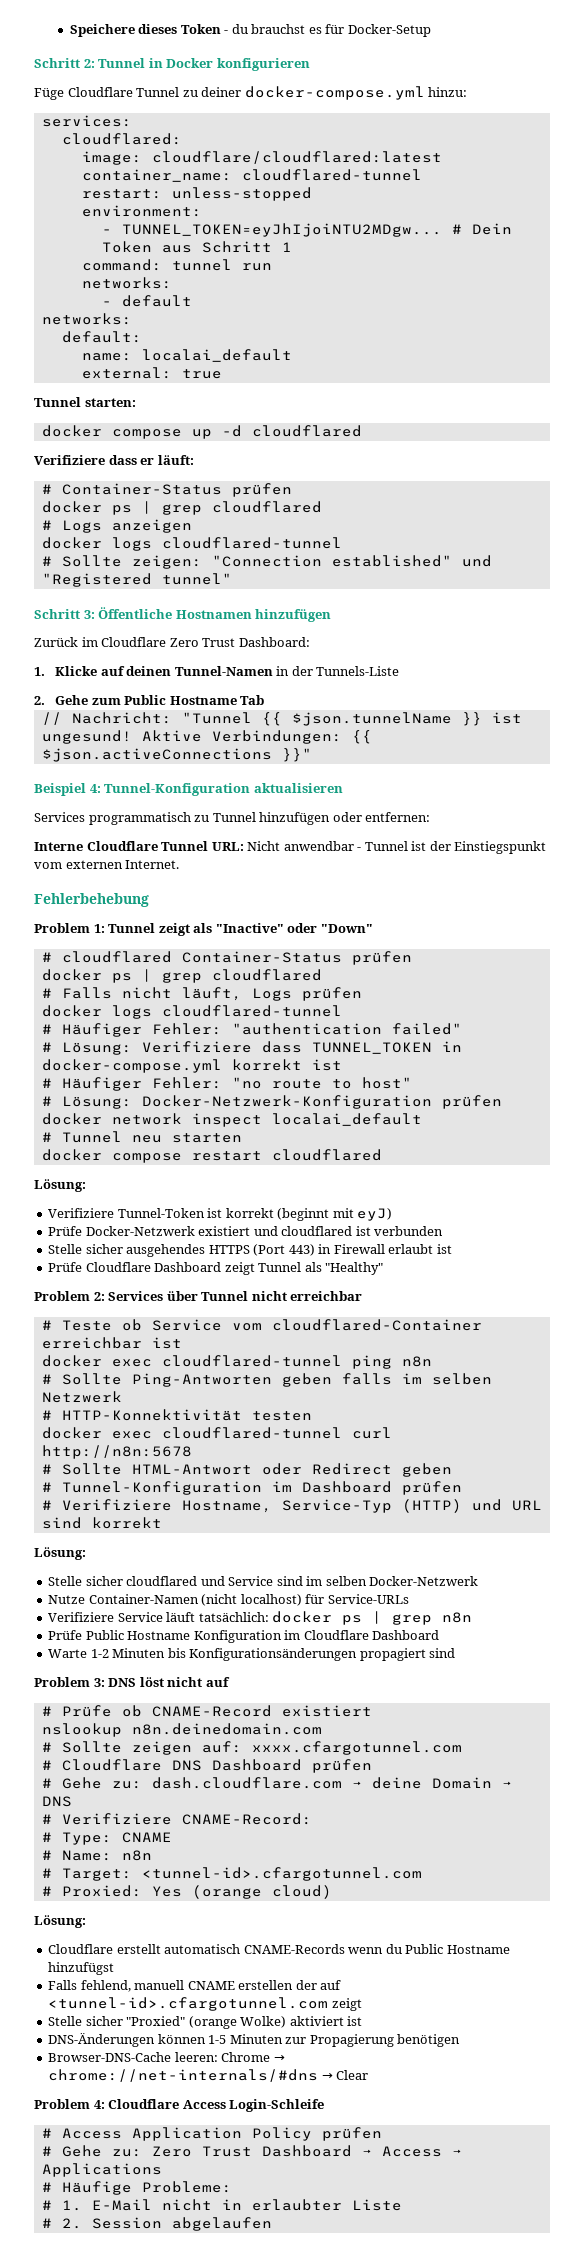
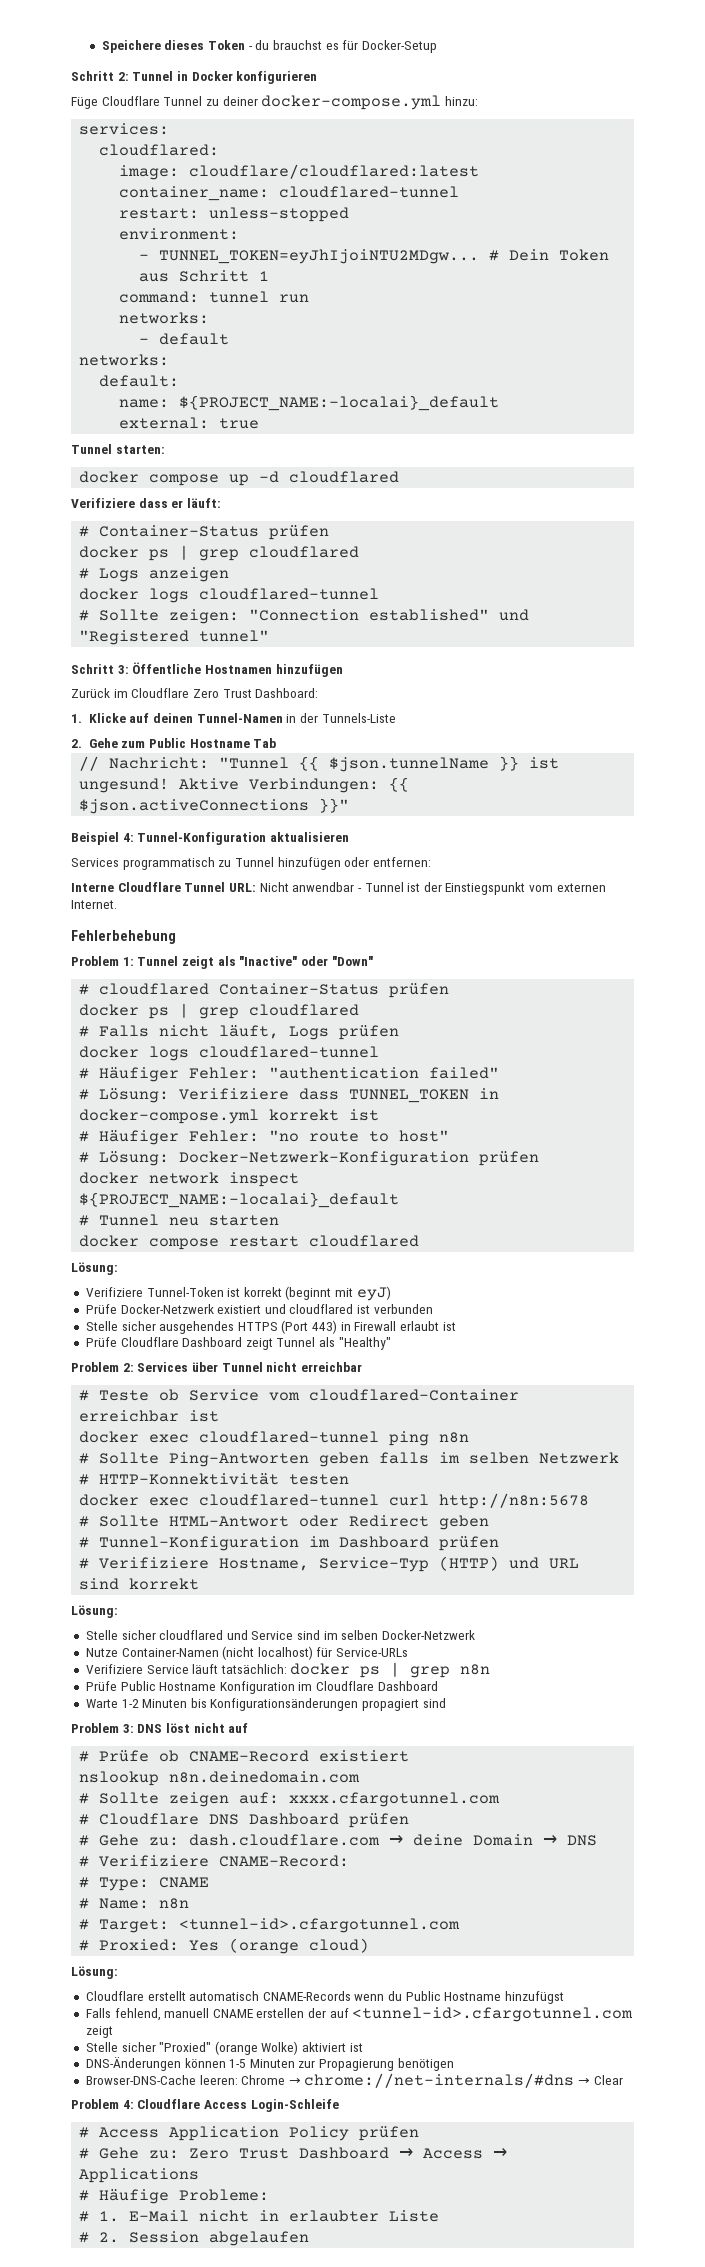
[141,349,292,362] localai_default -> [179,395,500,411] ${PROJECT_NAME:-localai}_default
[271,1113,422,1126] localai_default -> [79,1192,400,1208] ${PROJECT_NAME:-localai}_default

